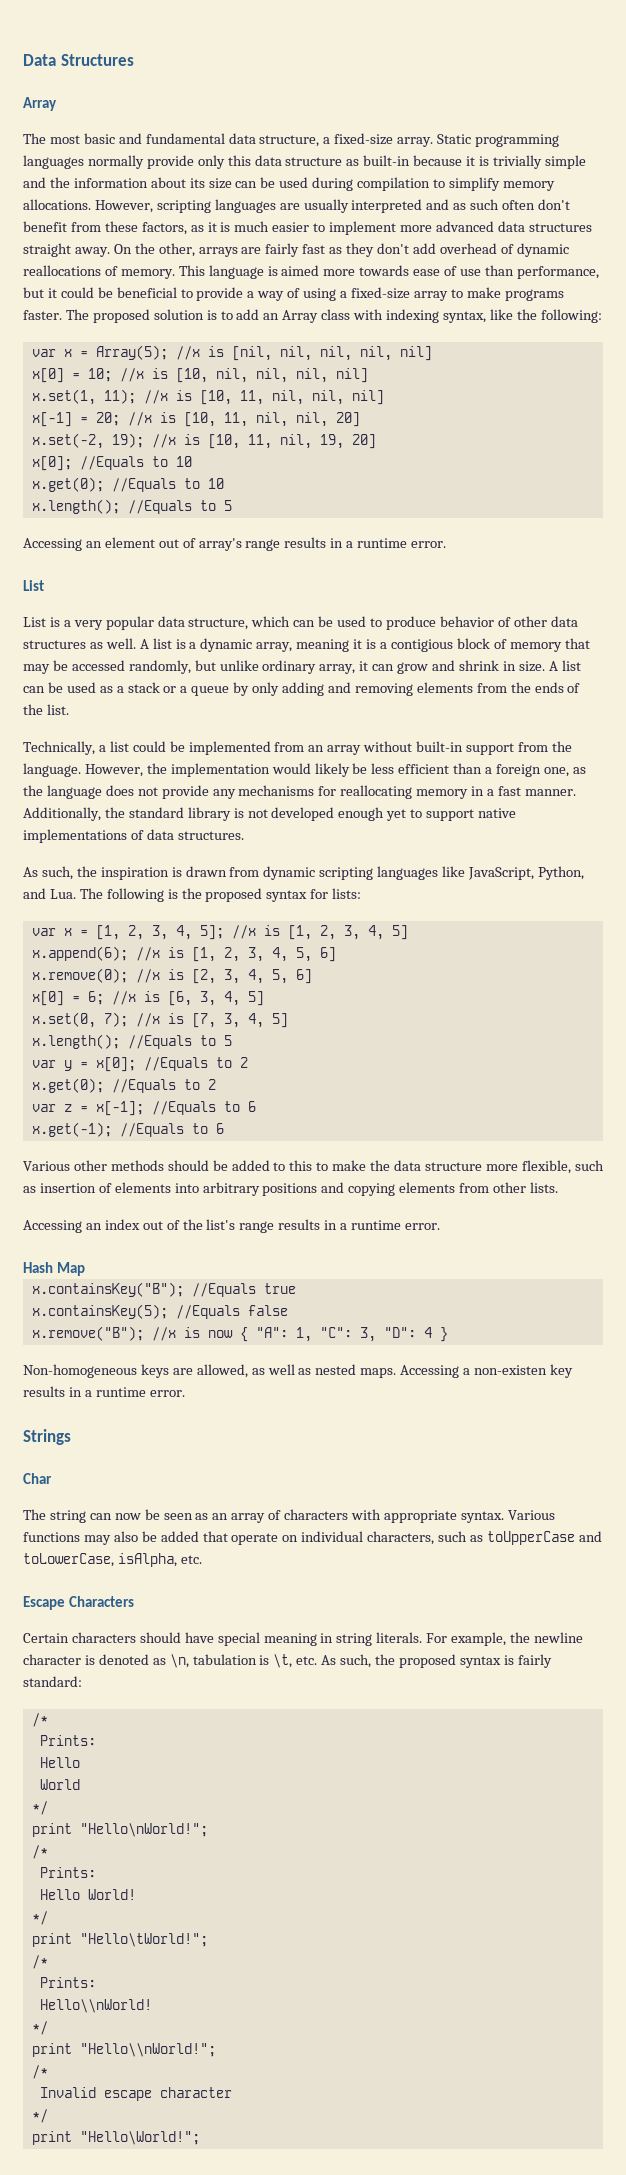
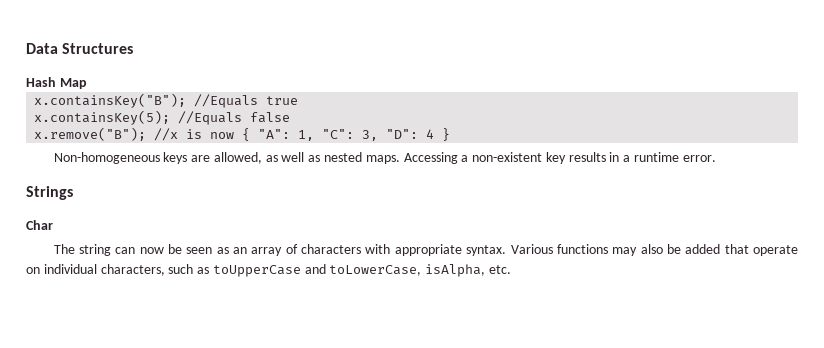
[23,97,57,111] [23,133,560,147] [23,155,586,169] [23,177,555,191] [23,199,571,213] [23,221,592,235] [23,243,569,257] [23,265,599,279] [23,287,564,301] [23,309,602,323] [31,345,432,361] [31,368,368,383] [31,389,384,405] [31,412,360,427] [31,433,376,449] [31,456,192,471] [31,477,224,492] [31,499,232,514] [23,537,447,551] [23,580,44,591] [23,616,578,630] [23,638,590,652] [23,660,581,674] [23,682,581,696] [23,704,69,715] [23,741,572,755] [23,763,586,777] [23,785,576,799] [23,807,517,821] [23,829,244,843] [23,866,584,880] [23,888,362,902] [31,925,408,940] [31,946,336,962] [31,968,312,984] [31,991,264,1006] [31,1012,288,1028] [31,1034,232,1049] [31,1057,248,1072] [31,1078,216,1093] [31,1101,256,1116] [31,1122,224,1137] [23,1160,604,1174] [23,1182,558,1196] [23,1219,440,1233] // Array // The most basic and fundamental data structure, a fixed-size array. Static programming languages normally provide only this data structure as built-in because it is trivially simple and the information about its size can be used during compilation to simplify memory allocations. However, scripting languages are usually interpreted and as such often don't benefit from these factors, as it is much easier to implement more advanced data structures straight away. On the other, arrays are fairly fast as they don't add overhead of dynamic reallocations of memory. This language is aimed more towards ease of use than performance, but it could be beneficial to provide a way of using a fixed-size array to make programs faster. The proposed solution is to add an Array class with indexing syntax, like the following: // var x = Array(5); //x is [nil, nil, nil, nil, nil] // x[0] = 10; //x is [10, nil, nil, nil, nil] // x.set(1, 11); //x is [10, 11, nil, nil, nil] // x[-1] = 20; //x is [10, 11, nil, nil, 20] // x.set(-2, 19); //x is [10, 11, nil, 19, 20] // x[0]; //Equals to 10 // x.get(0); //Equals to 10 // x.length(); //Equals to 5 // Accessing an element out of array's range results in a runtime error. // List // List is a very popular data structure, which can be used to produce behavior of other data structures as well. A list is a dynamic array, meaning it is a contigious block of memory that may be accessed randomly, but unlike ordinary array, it can grow and shrink in size. A list can be used as a stack or a queue by only adding and removing elements from the ends of the list. // Technically, a list could be implemented from an array without built-in support from the language. However, the implementation would likely be less efficient than a foreign one, as the language does not provide any mechanisms for reallocating memory in a fast manner. Additionally, the standard library is not developed enough yet to support native implementations of data structures. // As such, the inspiration is drawn from dynamic scripting languages like JavaScript, Python, and Lua. The following is the proposed syntax for lists: // var x = [1, 2, 3, 4, 5]; //x is [1, 2, 3, 4, 5] // x.append(6); //x is [1, 2, 3, 4, 5, 6] // x.remove(0); //x is [2, 3, 4, 5, 6] // x[0] = 6; //x is [6, 3, 4, 5] // x.set(0, 7); //x is [7, 3, 4, 5] // x.length(); //Equals to 5 // var y = x[0]; //Equals to 2 // x.get(0); //Equals to 2 // var z = x[-1]; //Equals to 6 // x.get(-1); //Equals to 6 // Various other methods should be added to this to make the data structure more flexible, such as insertion of elements into arbitrary positions and copying elements from other lists. // Accessing an index out of the list's range results in a runtime error. -> (134, 48) none
[474,1365,548,1375] non-existen -> [472,152,543,162] non-existent
[23,1596,135,1610] [23,1632,583,1646] [23,1654,552,1668] [23,1676,82,1687] [31,1713,48,1727] [39,1735,96,1746] [39,1757,80,1768] [39,1779,80,1790] [31,1801,48,1815] [31,1823,208,1837] [31,1845,48,1859] [39,1867,96,1878] [39,1889,136,1900] [31,1911,48,1925] [31,1933,208,1947] [31,1955,48,1969] [39,1977,96,1988] [39,1999,152,2013] [31,2021,48,2035] [31,2043,216,2057] [31,2065,48,2079] [39,2087,232,2101] [31,2109,48,2123] [31,2131,200,2145] // Escape Characters // Certain characters should have special meaning in string literals. For example, the newline character is denoted as \n, tabulation is \t, etc. As such, the proposed syntax is fairly standard: // /* // Prints: // Hello // World // */ // print "Hello\nWorld!"; // /* // Prints: // Hello World! // */ // print "Hello\tWorld!"; // /* // Prints: // Hello\\nWorld! // */ // print "Hello\\nWorld!"; // /* // Invalid escape character // */ // print "Hello\World!"; -> (512, 269) none

